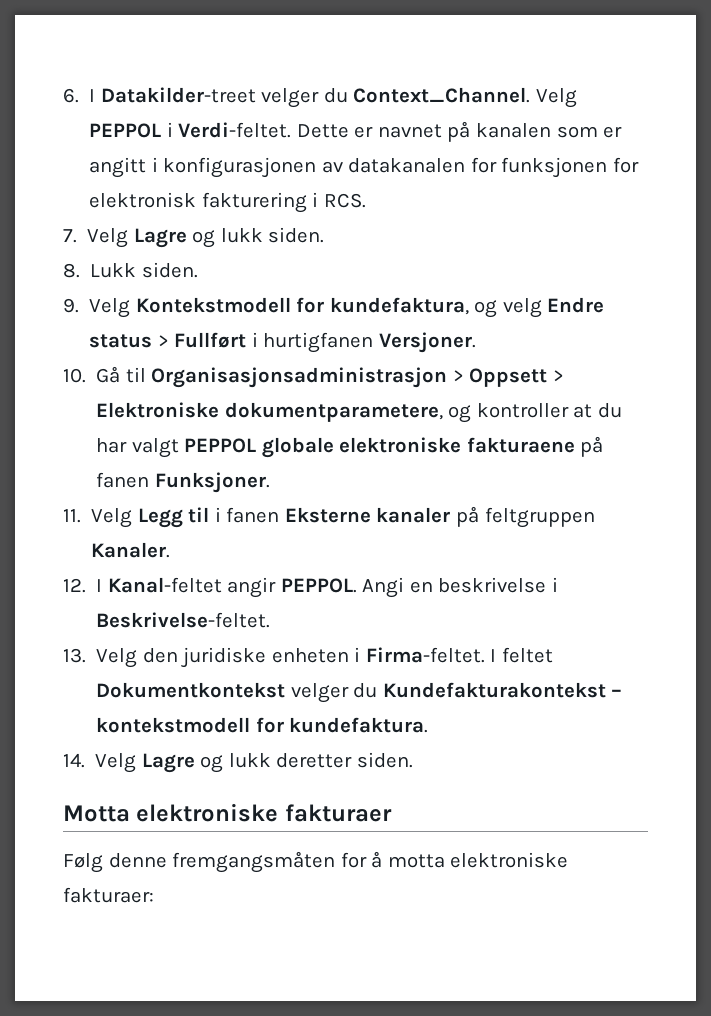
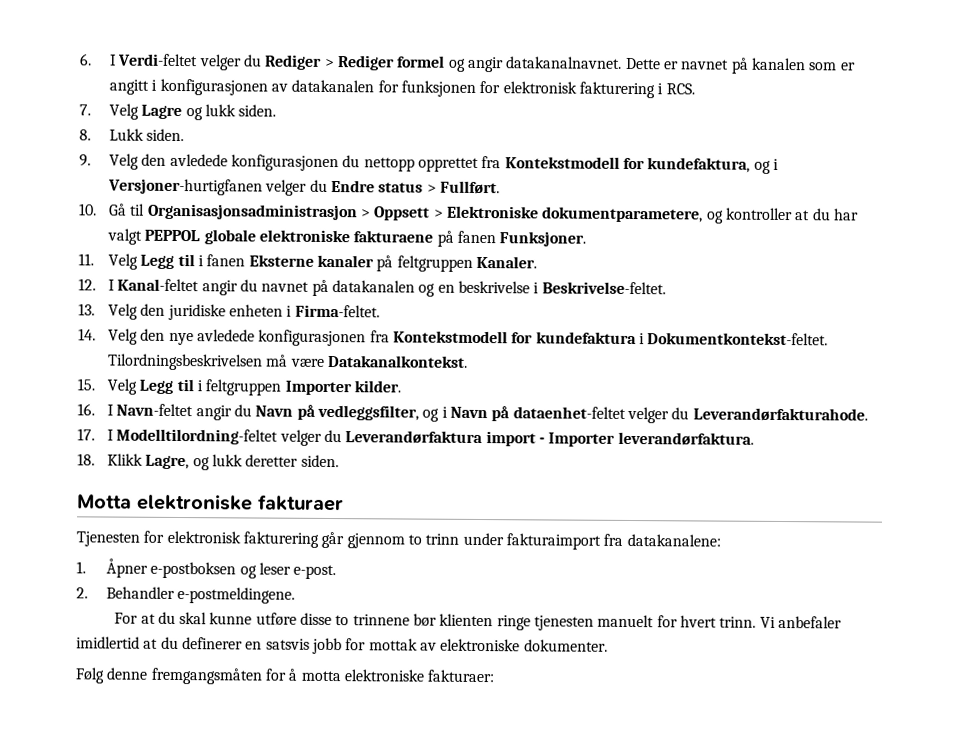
[100,87,577,108] [89,122,292,138] Datakilder-treet velger du Context_Channel. Velg PEPPOL i Verdi-feltet. -> [118,53,623,73] Verdi-feltet velger du Rediger > Rediger formel og angir datakanalnavnet.
[135,297,605,318] [89,332,476,353] Kontekstmodell for kundefaktura, og velg Endre status > Fullført i hurtigfanen Versjoner. -> [141,153,779,174] [108,178,500,196] den avledede konfigurasjonen du nettopp opprettet fra Kontekstmodell for kundefaktura, og i Versjoner-hurtigfanen velger du Endre status > Fullført.
[280,577,405,598] PEPPOL. Angi -> [240,279,436,297] du navnet på datakanalen og
[490,647,553,663] [96,682,623,703] [96,717,429,733] [63,753,195,773] I feltet Dokumentkontekst velger du Kundefakturakontekst – kontekstmodell for kundefaktura. // 14. Velg Lagre -> [78,328,829,347] [107,353,469,371] [77,378,401,396] [77,403,868,424] [77,428,754,447] [77,453,190,470] // 14. Velg den nye avledede konfigurasjonen fra Kontekstmodell for kundefaktura i Dokumentkontekst-feltet. Tilordningsbeskrivelsen må være Datakanalkontekst. // 15. Velg Legg til i feltgruppen Importer kilder. // 16. I Navn-feltet angir du Navn på vedleggsfilter, og i Navn på dataenhet-feltet velger du Leverandørfakturahode. // 17. I Modelltilordning-feltet velger du Leverandørfaktura import - Importer leverandørfaktura. // 18. Klikk Lagre,
(392, 813) none -> [76,530,721,550] [76,558,337,580] [76,586,296,604] [114,611,842,631] [76,636,608,655] // Tjenesten for elektronisk fakturering går gjennom to trinn under fakturaimport fra datakanalene: // 1. Åpner e-postboksen og leser e-post. // 2. Behandler e-postmeldingene. // For at du skal kunne utføre disse to trinnene bør klienten ringe tjenesten manuelt for hvert trinn. Vi anbefaler imidlertid at du definerer en satsvis jobb for mottak av elektroniske dokumenter.

